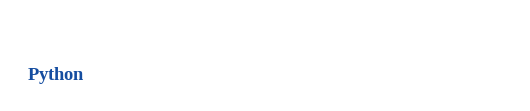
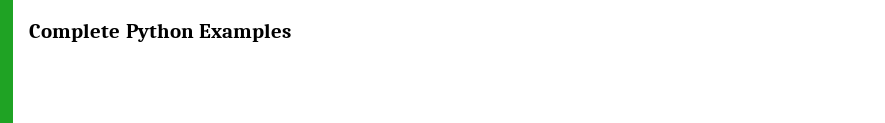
[28,67,84,84] Python -> [29,23,292,42] Complete Python Examples

